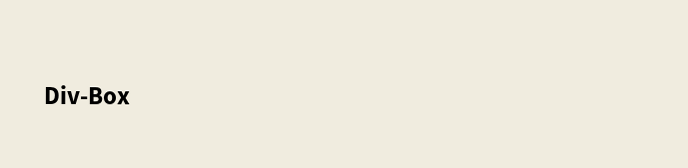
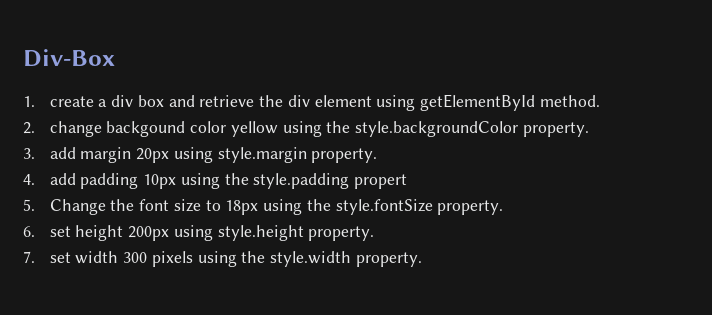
(130, 95) none -> [23,94,600,111] [23,121,589,137] [23,147,378,163] [23,173,408,189] [23,199,504,215] [23,225,375,241] [23,251,422,267] // 1. create a div box and retrieve the div element using getElementById method. // 2. change backgound color yellow using the style.backgroundColor property. // 3. add margin 20px using style.margin property. // 4. add padding 10px using the style.padding propert // 5. Change the font size to 18px using the style.fontSize property. // 6. set height 200px using style.height property. // 7. set width 300 pixels using the style.width property.

